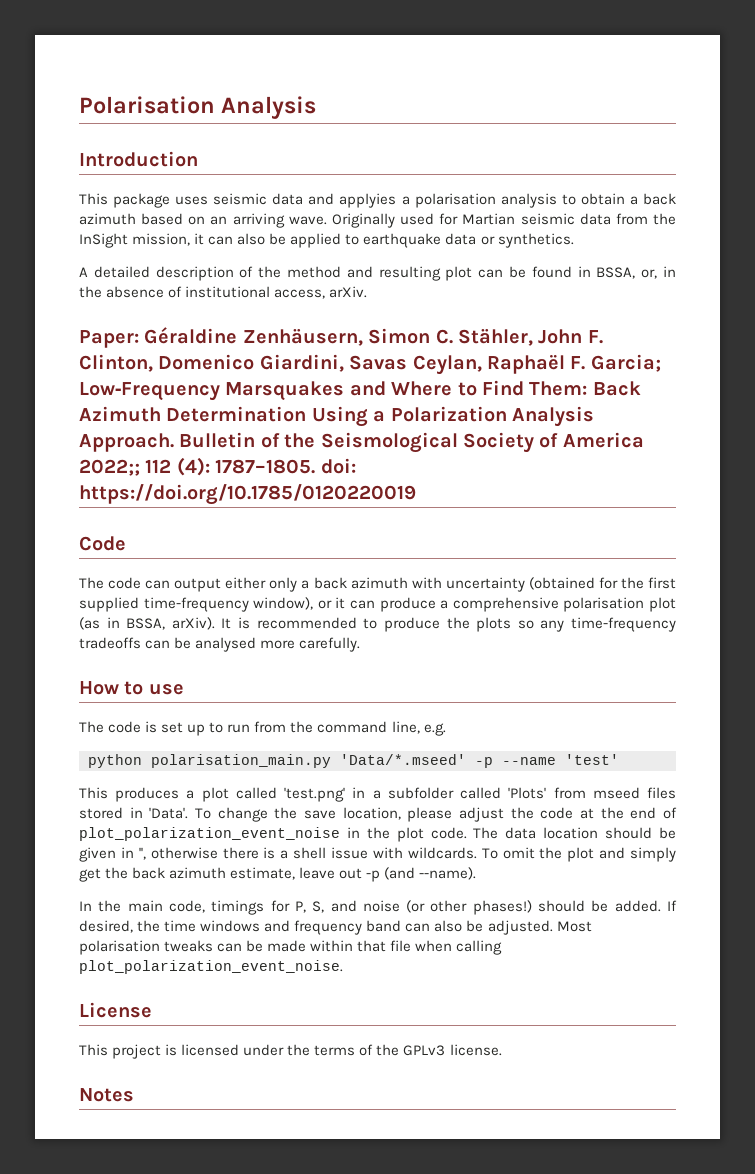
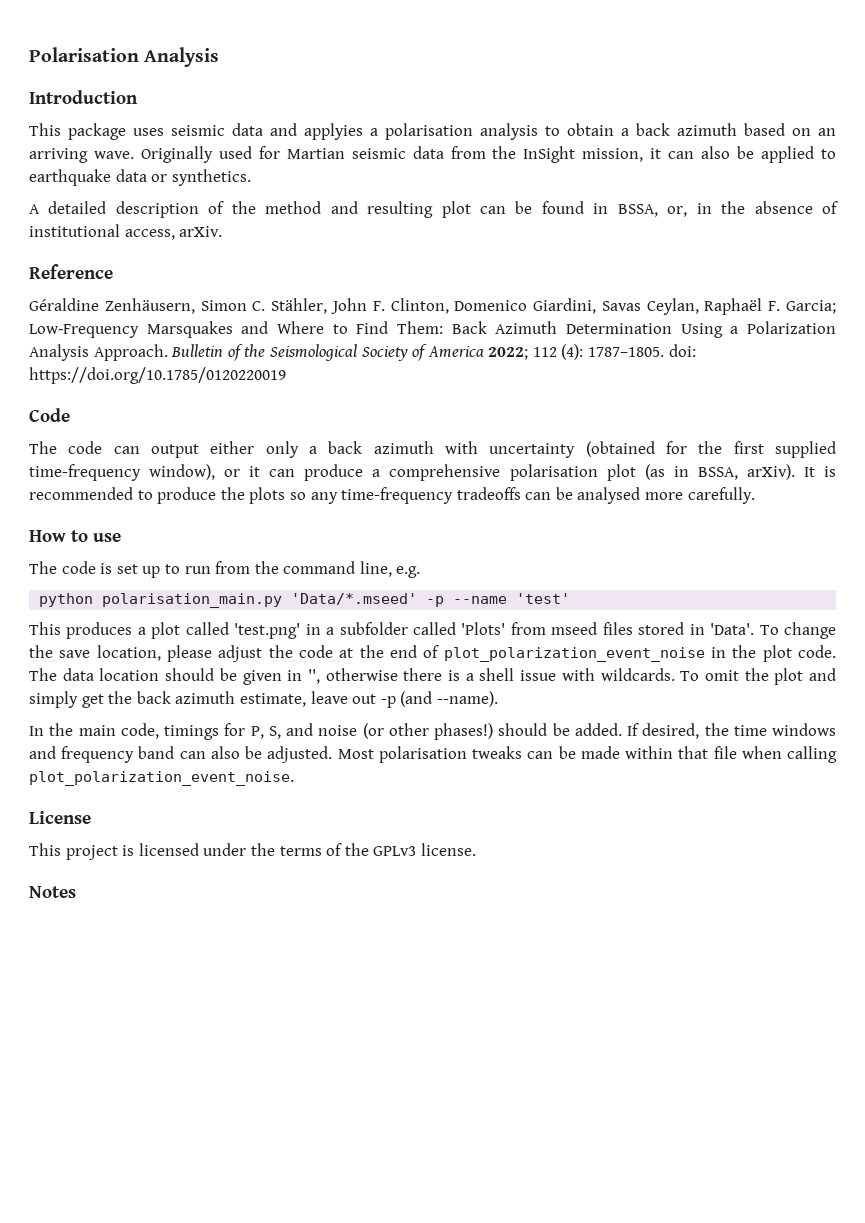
[79,330,139,348] Paper: -> [29,264,113,279] Reference //
[79,459,140,476] 2022;; -> [488,347,529,360] 2022;

